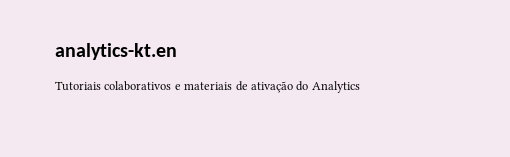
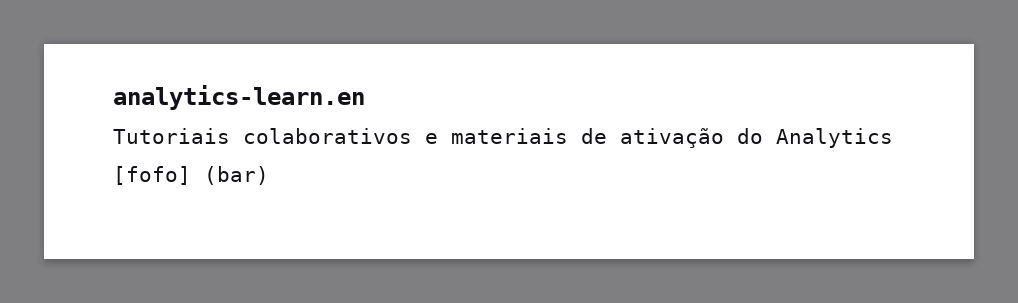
[55,43,177,60] analytics-kt.en -> [113,85,365,110] analytics-learn.en
(360, 87) none -> [113,166,269,185] // [fofo] (bar)

